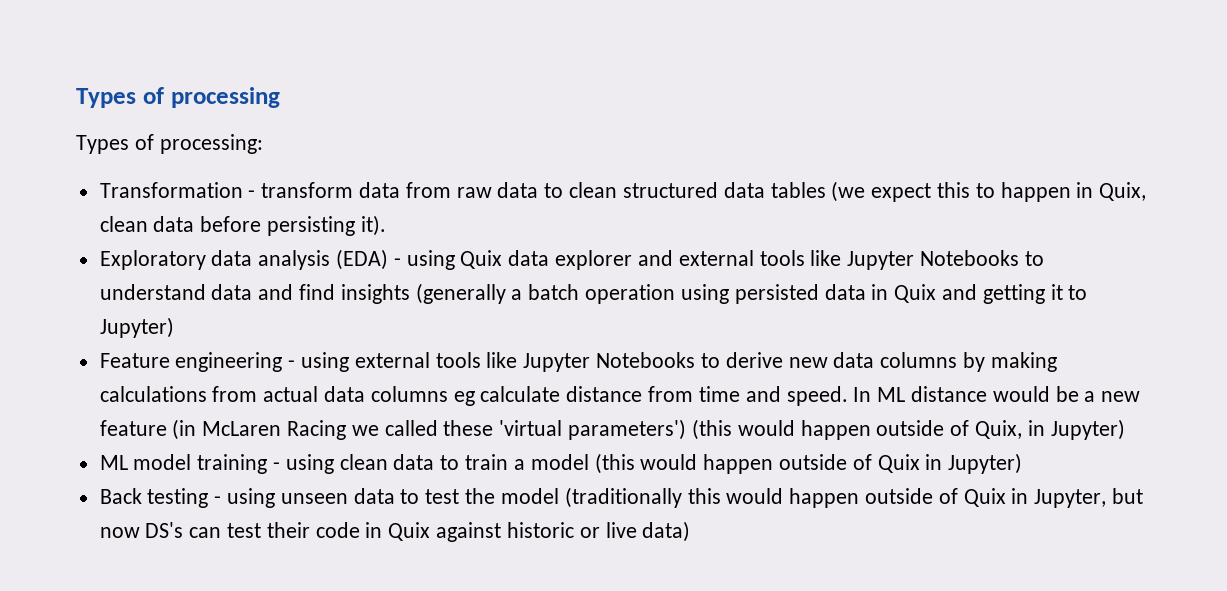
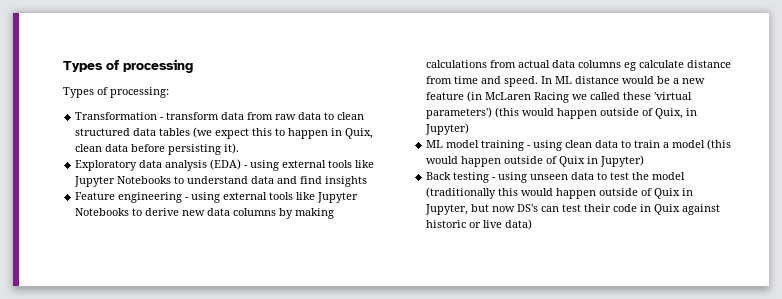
[460,250,673,270] Quix data explorer and -> (280, 165) none
[415,283,1088,304] [99,317,174,338] (generally a batch operation using persisted data in Quix and getting it to Jupyter) -> (368, 181) none

